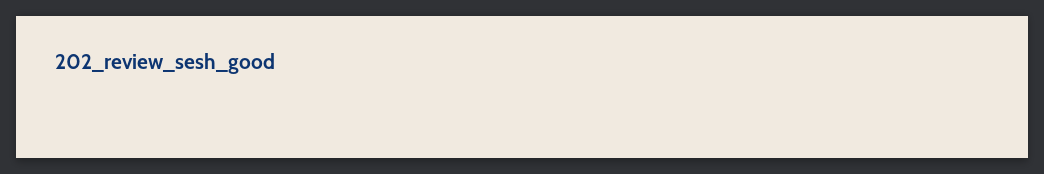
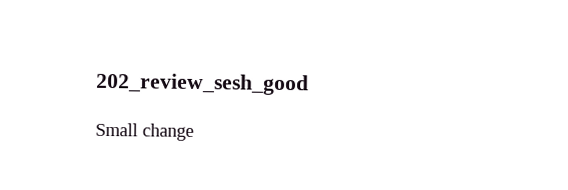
(275, 63) none -> [95,122,194,141] // Small change

